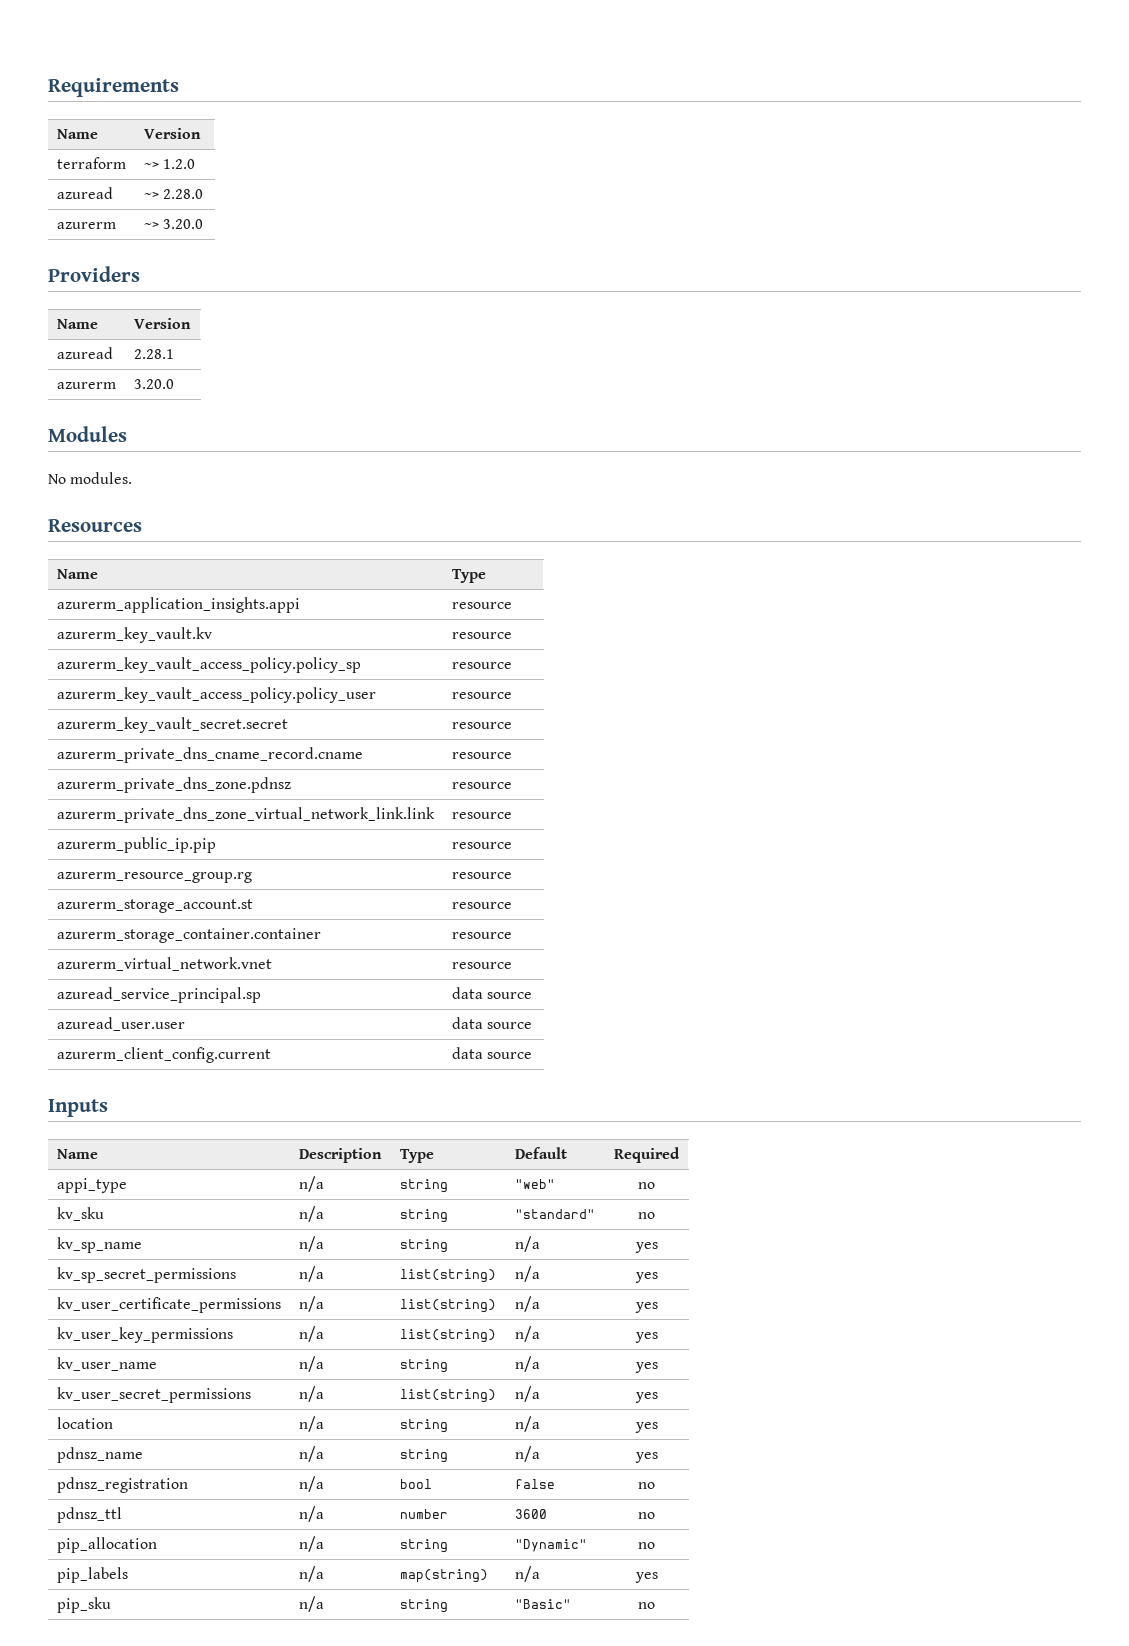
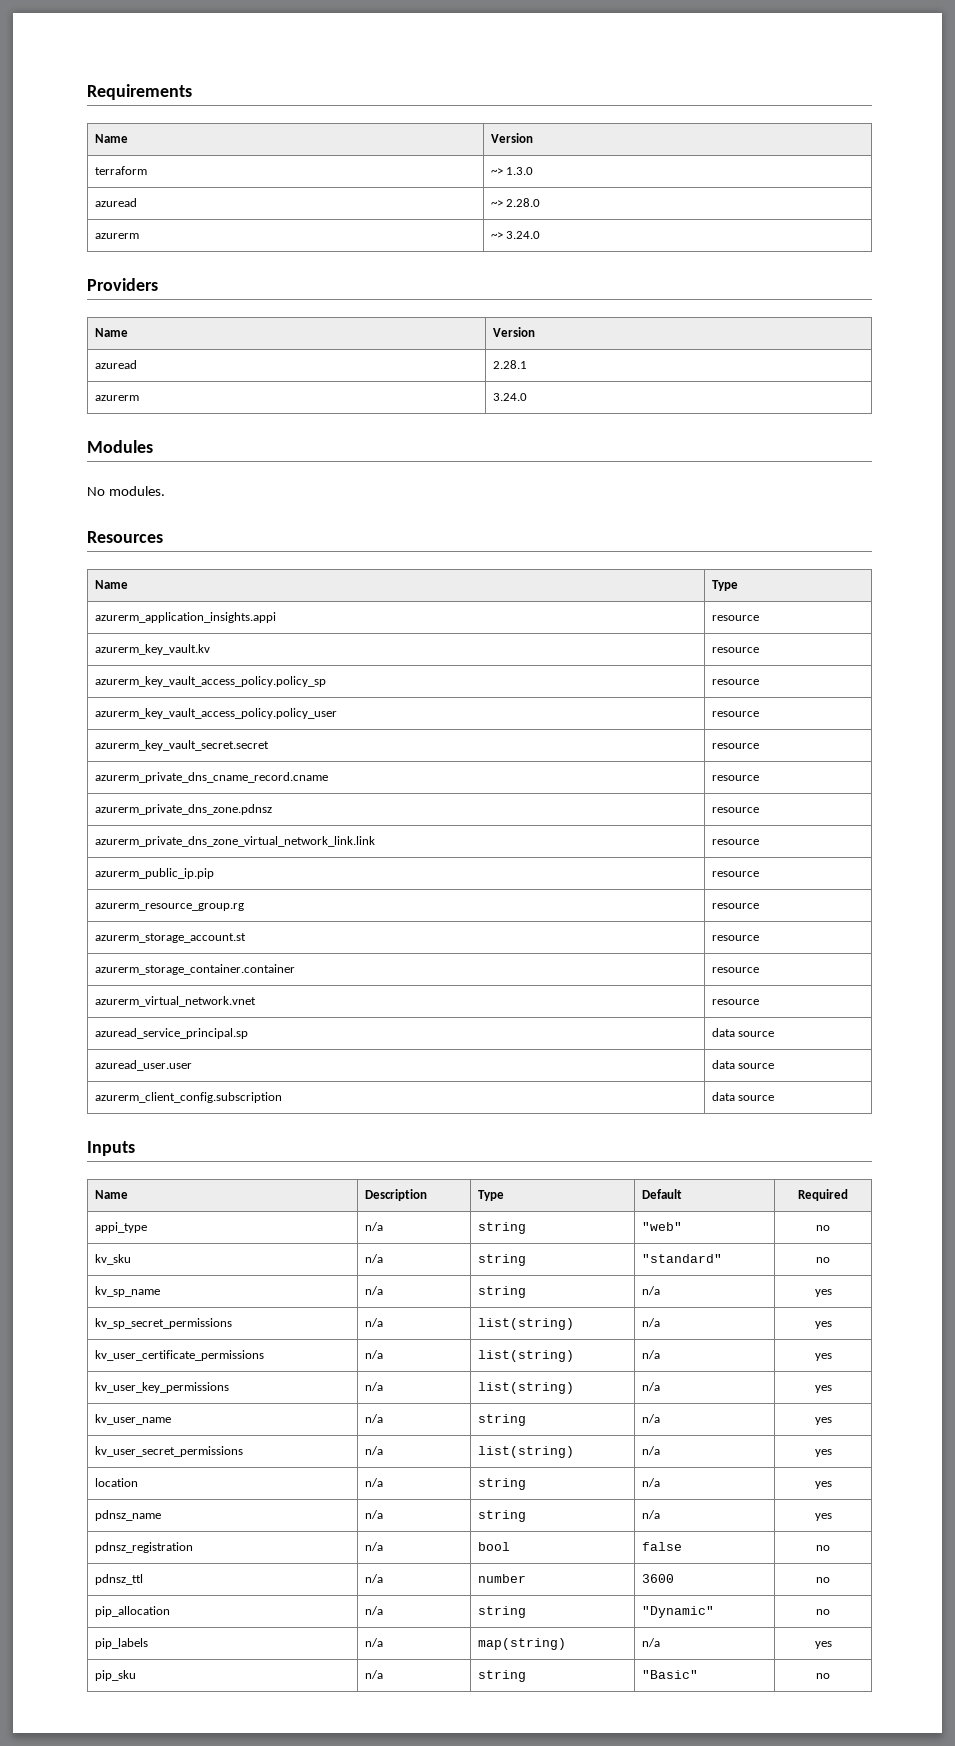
[163,159,196,169] 1.2.0 -> [506,167,534,175] 1.3.0
[163,219,204,229] 3.20.0 -> [506,231,541,239] 3.24.0
[133,379,174,389] 3.20.0 -> [492,393,527,401] 3.24.0
[56,1047,271,1063] azurerm_client_config.current -> [94,1092,282,1103] azurerm_client_config.subscription

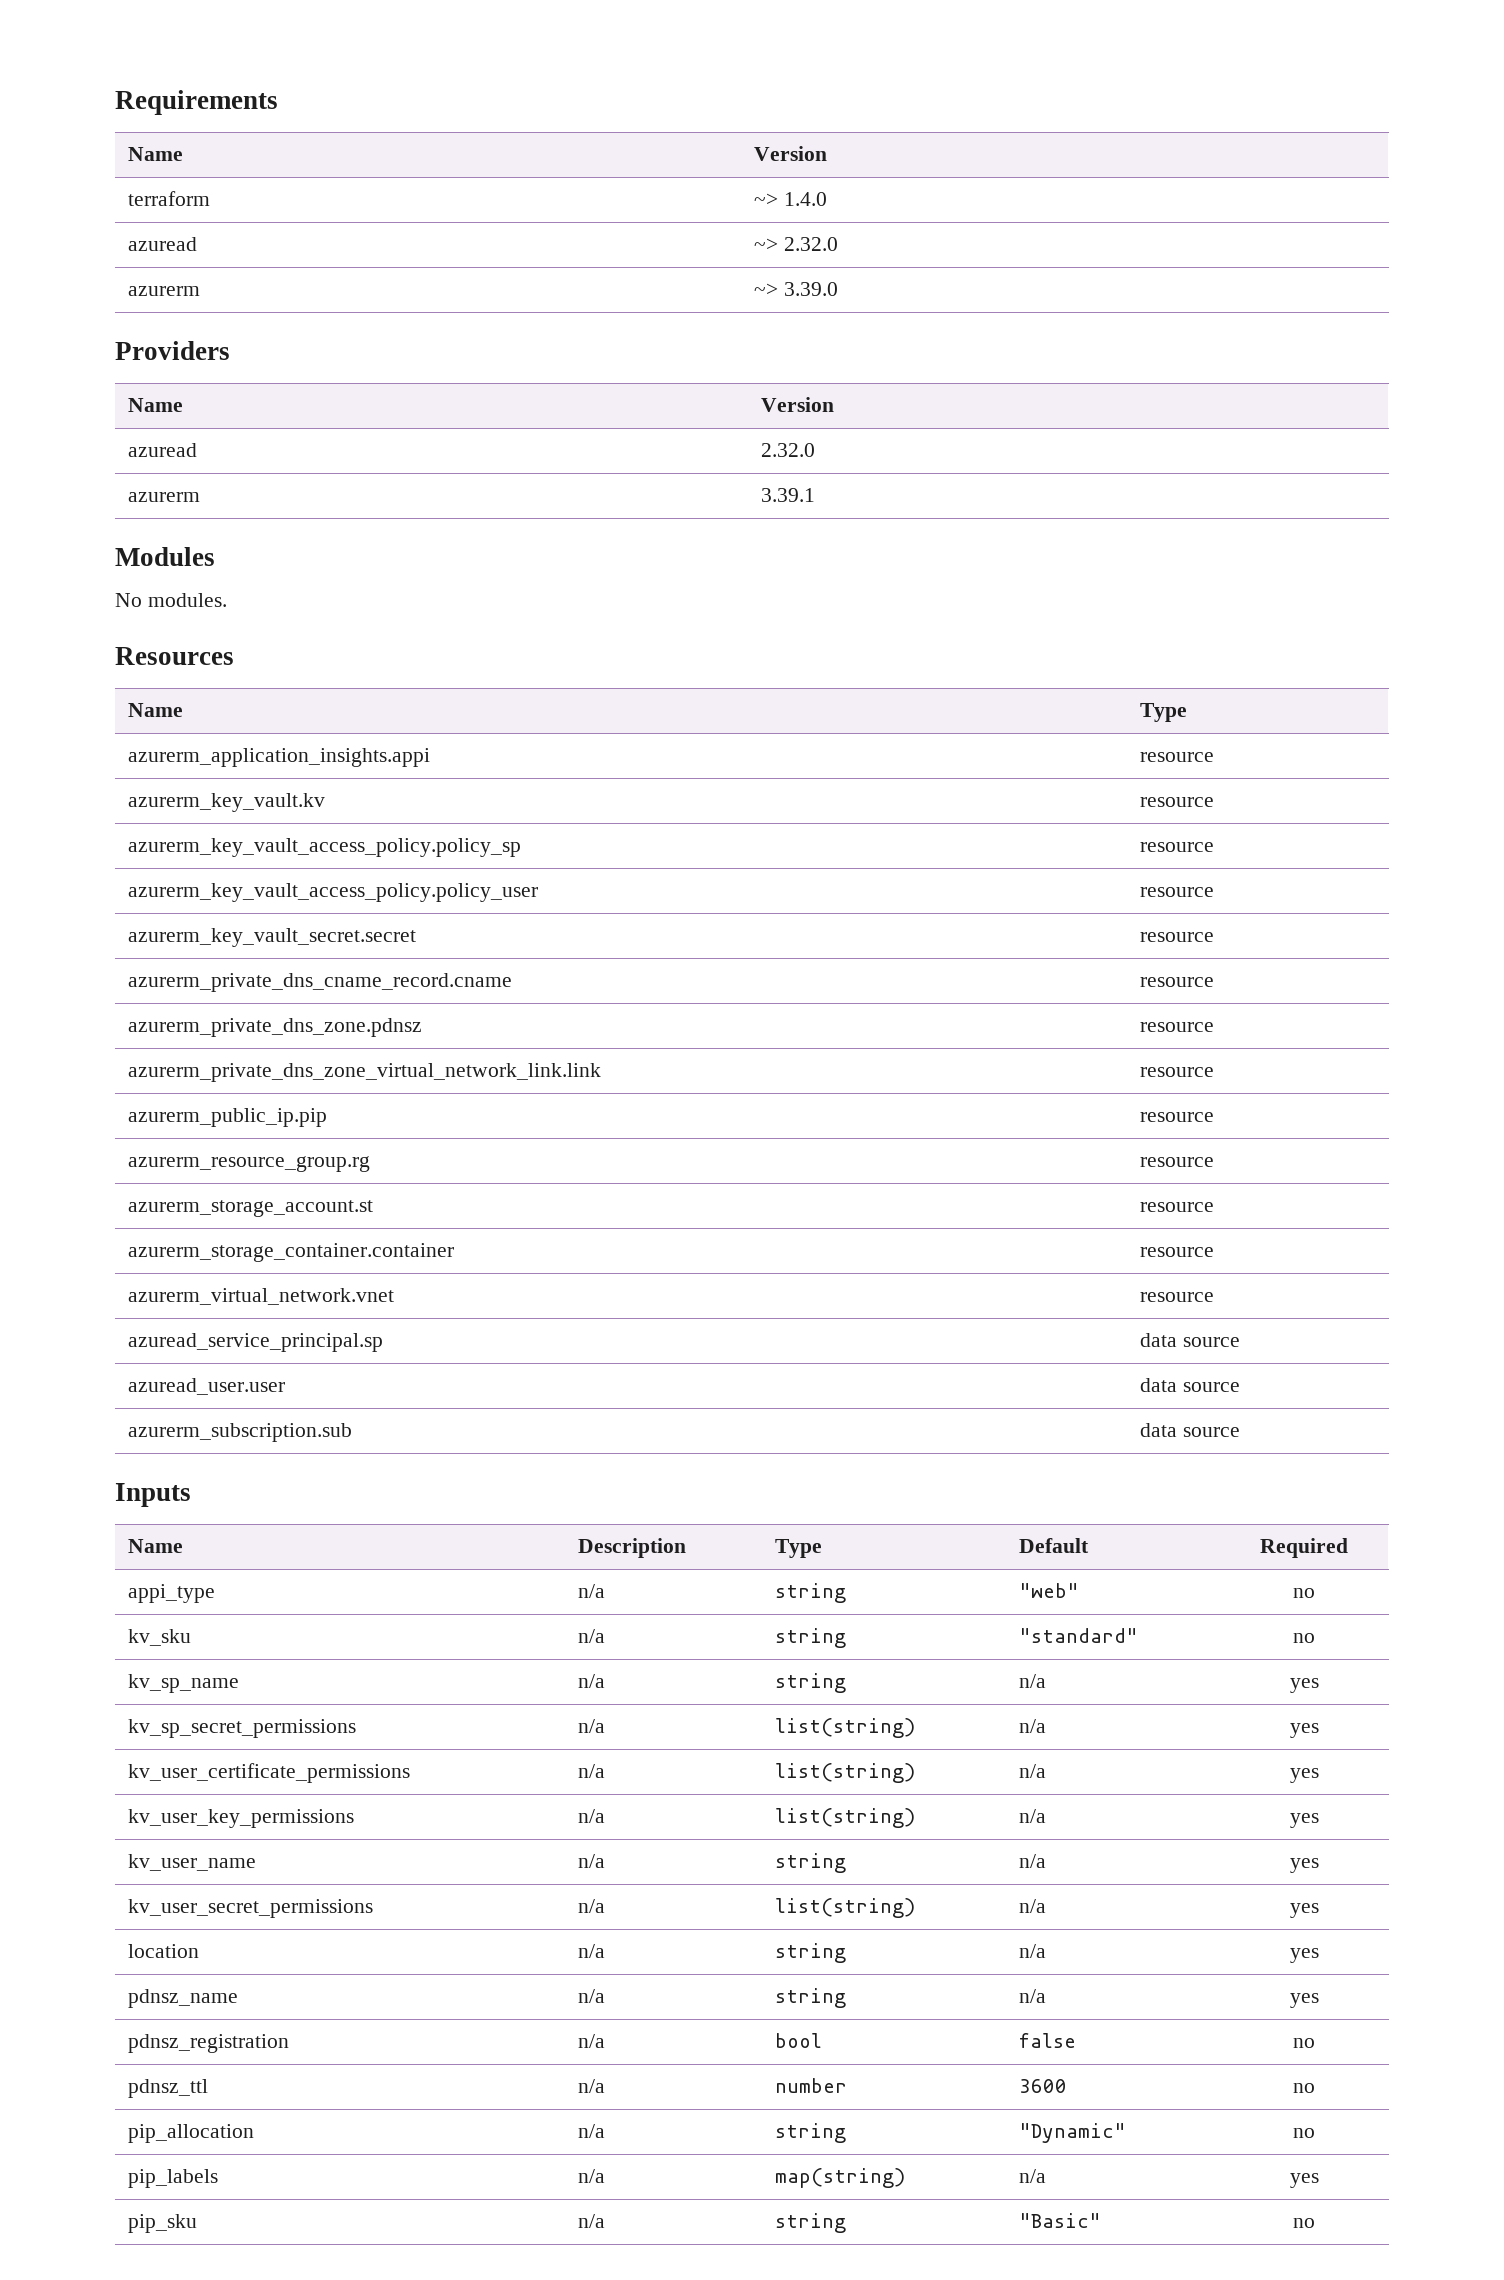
[506,167,534,175] 1.3.0 -> [784,192,828,206] 1.4.0
[506,198,541,207] 2.28.0 -> [784,237,839,251] 2.32.0
[506,231,541,239] 3.24.0 -> [784,282,839,296] 3.39.0
[492,360,527,369] [94,395,139,401] [492,393,527,401] 2.28.1 // azurerm | 3.24.0 -> [761,443,816,457] [128,492,201,502] [761,488,816,502] 2.32.0 // azurerm | 3.39.1
[94,1092,282,1103] azurerm_client_config.subscription -> [128,1423,353,1442] azurerm_subscription.sub

